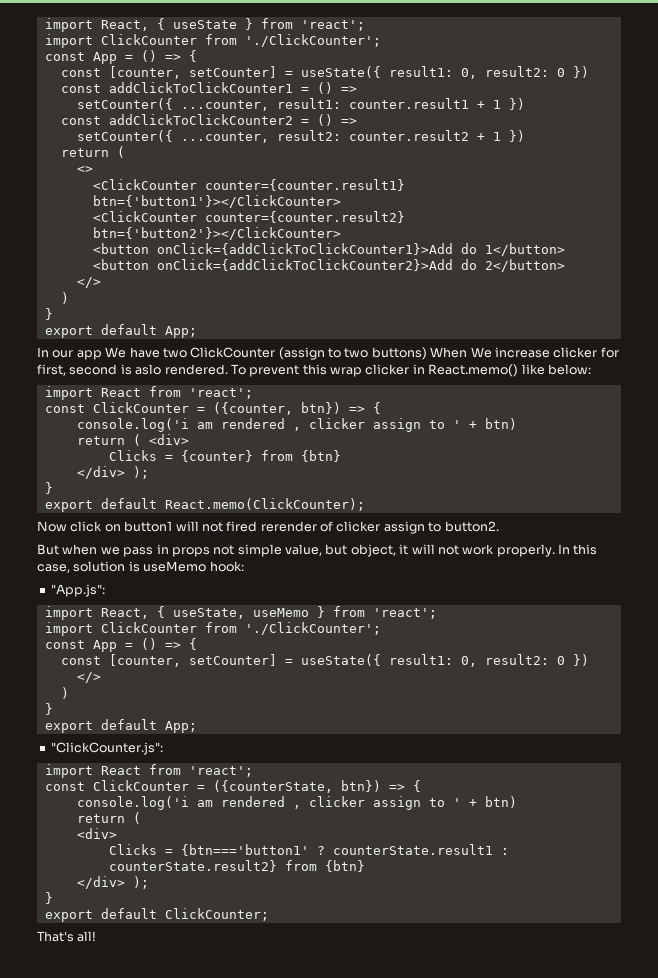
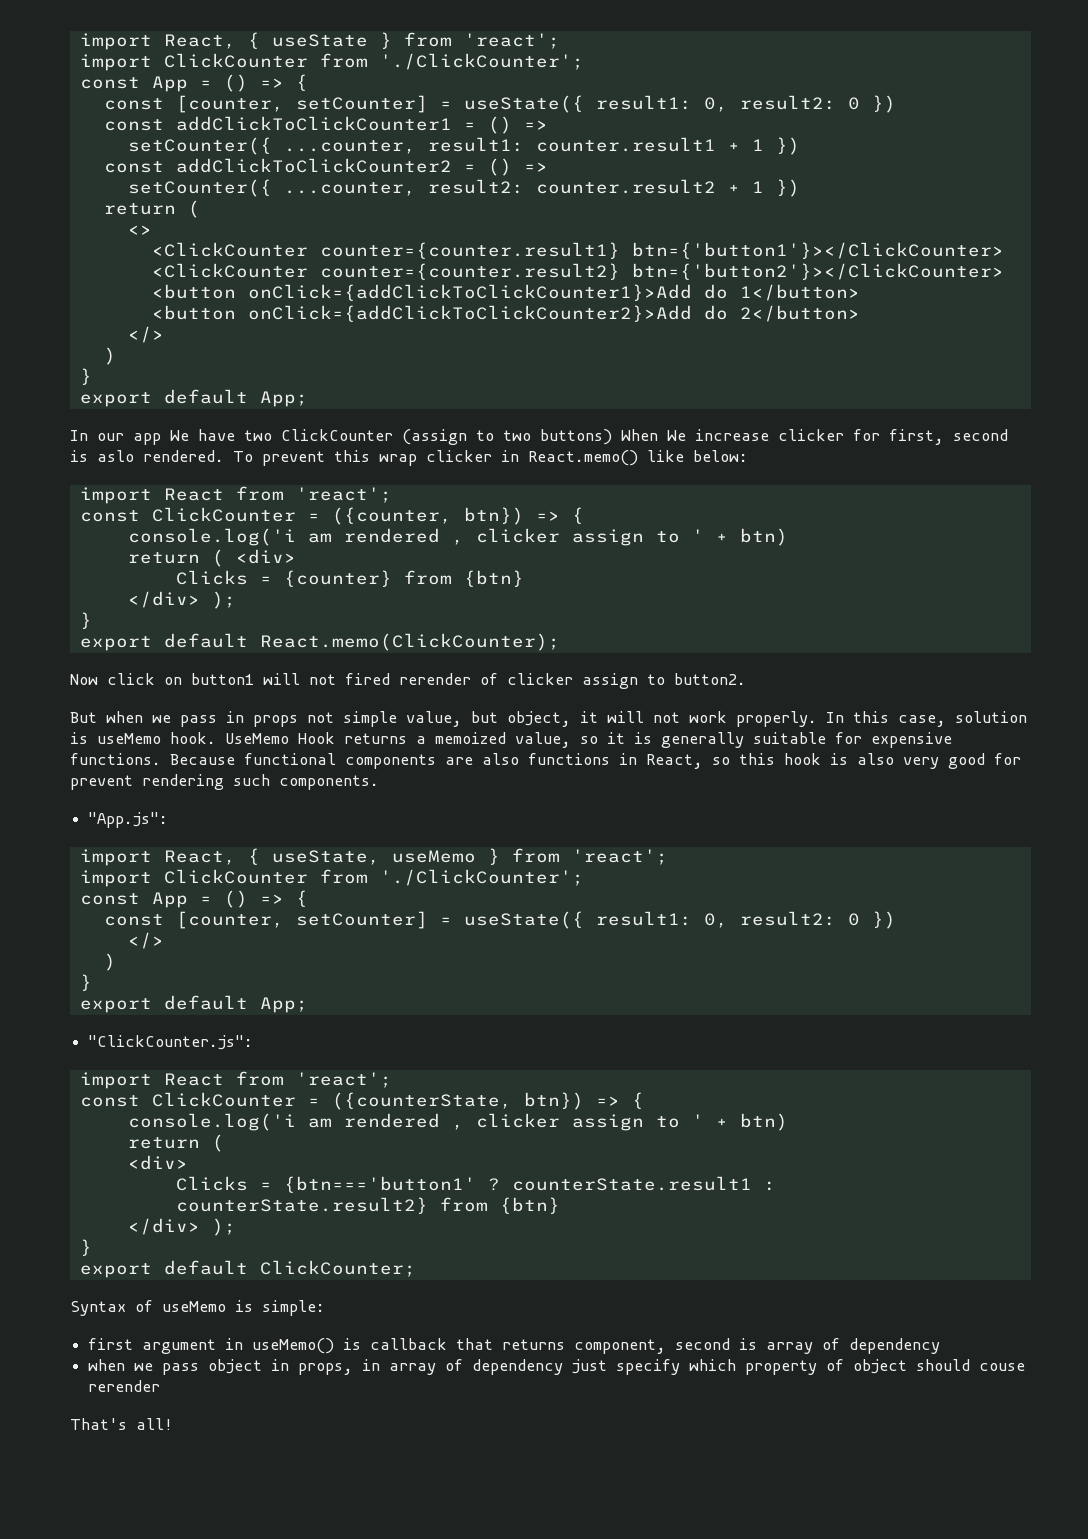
[209,561,244,572] hook: -> [170,732,952,748] [70,753,1021,769] [70,774,379,790] hook. UseMemo Hook returns a memoized value, so it is generally suitable for expensive functions. Because functional components are also functions in React, so this hook is also very good for prevent rendering such components.
(269, 914) none -> [70,1300,325,1316] [88,1338,941,1354] [88,1359,1026,1375] [88,1380,161,1392] // Syntax of useMemo is simple: // first argument in useMemo() is callback that returns component, second is array of dependency // when we pass object in props, in array of dependency just specify which property of object should couse rerender

